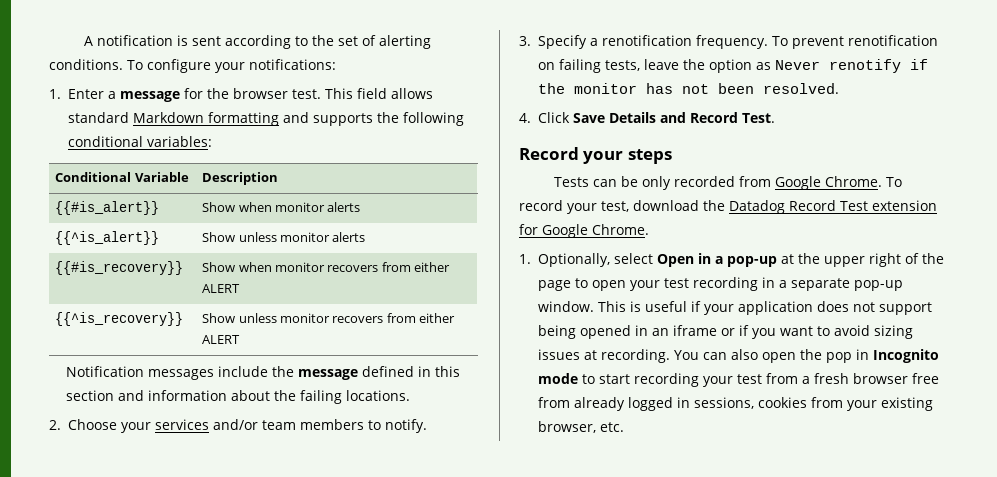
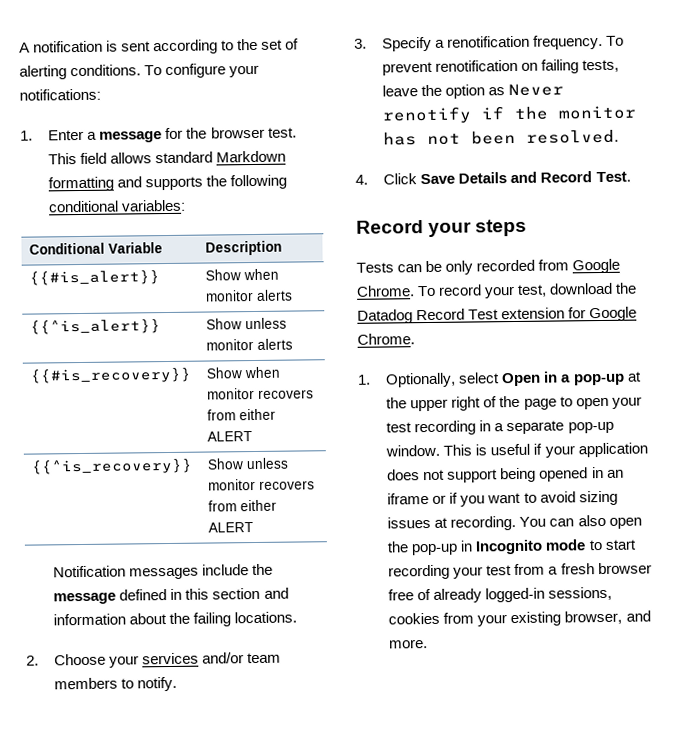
[826,352,852,363] pop -> [411,543,459,556] pop-up
[538,397,690,411] from already logged in -> [417,587,546,603] of already logged-in
[600,422,624,432] etc. -> [625,610,651,622] [389,639,429,649] and more.

